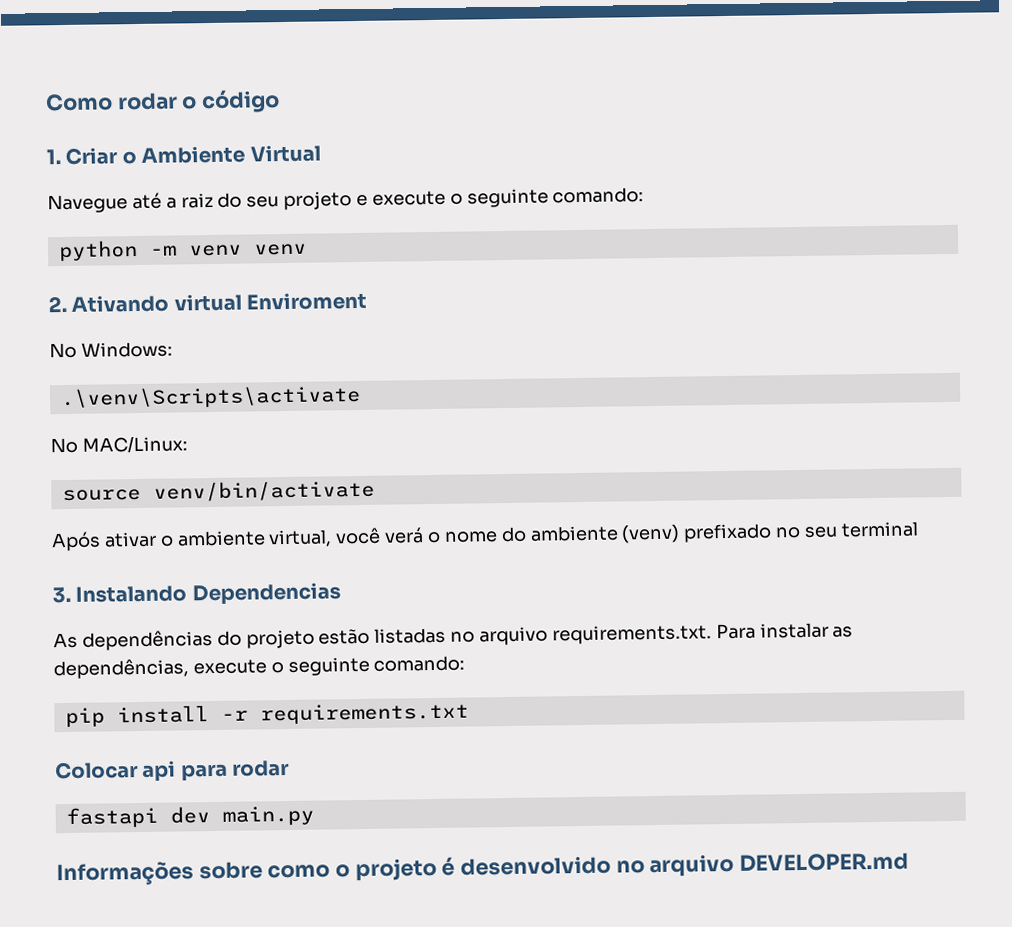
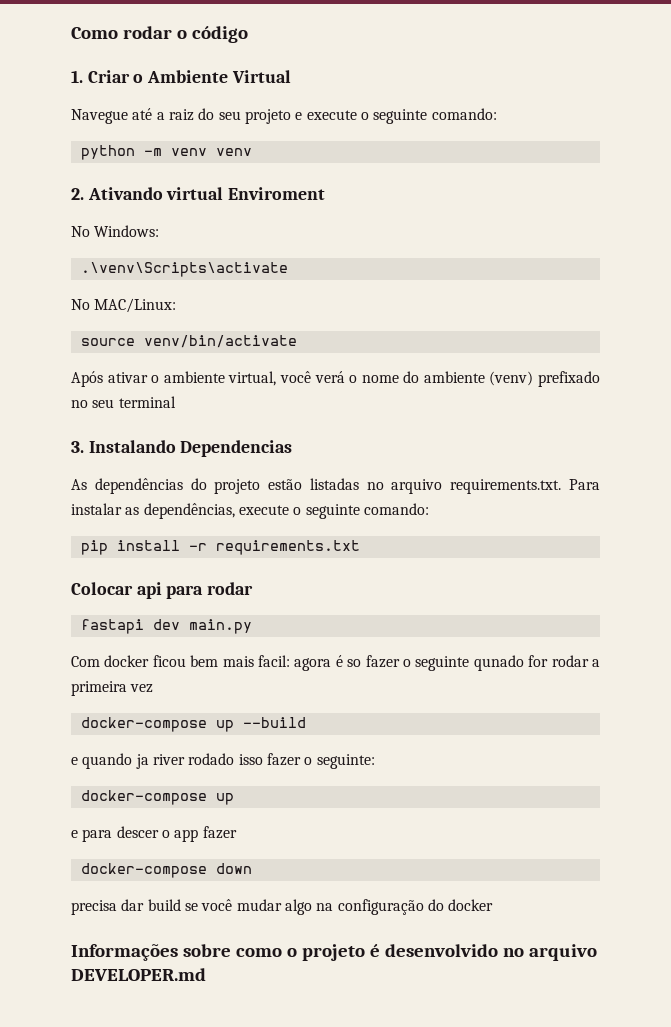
(314, 815) none -> [71,655,600,671] [71,681,154,696] [80,717,306,732] [71,753,375,769] [80,790,234,805] [71,826,237,842] [80,863,252,878] [71,899,494,915] // Com docker ficou bem mais facil: agora é so fazer o seguinte qunado for rodar a primeira vez // docker-compose up --build // e quando ja river rodado isso fazer o seguinte: // docker-compose up // e para descer o app fazer // docker-compose down // precisa dar build se você mudar algo na configuração do docker

